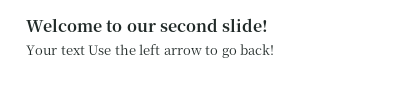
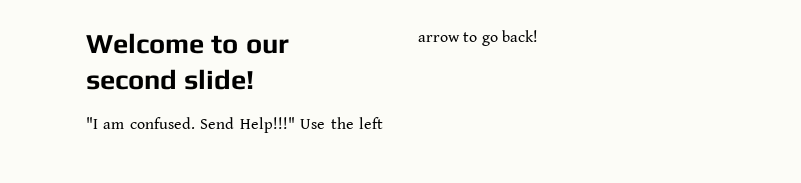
[26,45,85,55] Your text -> [86,117,295,133] "I am confused. Send Help!!!"

